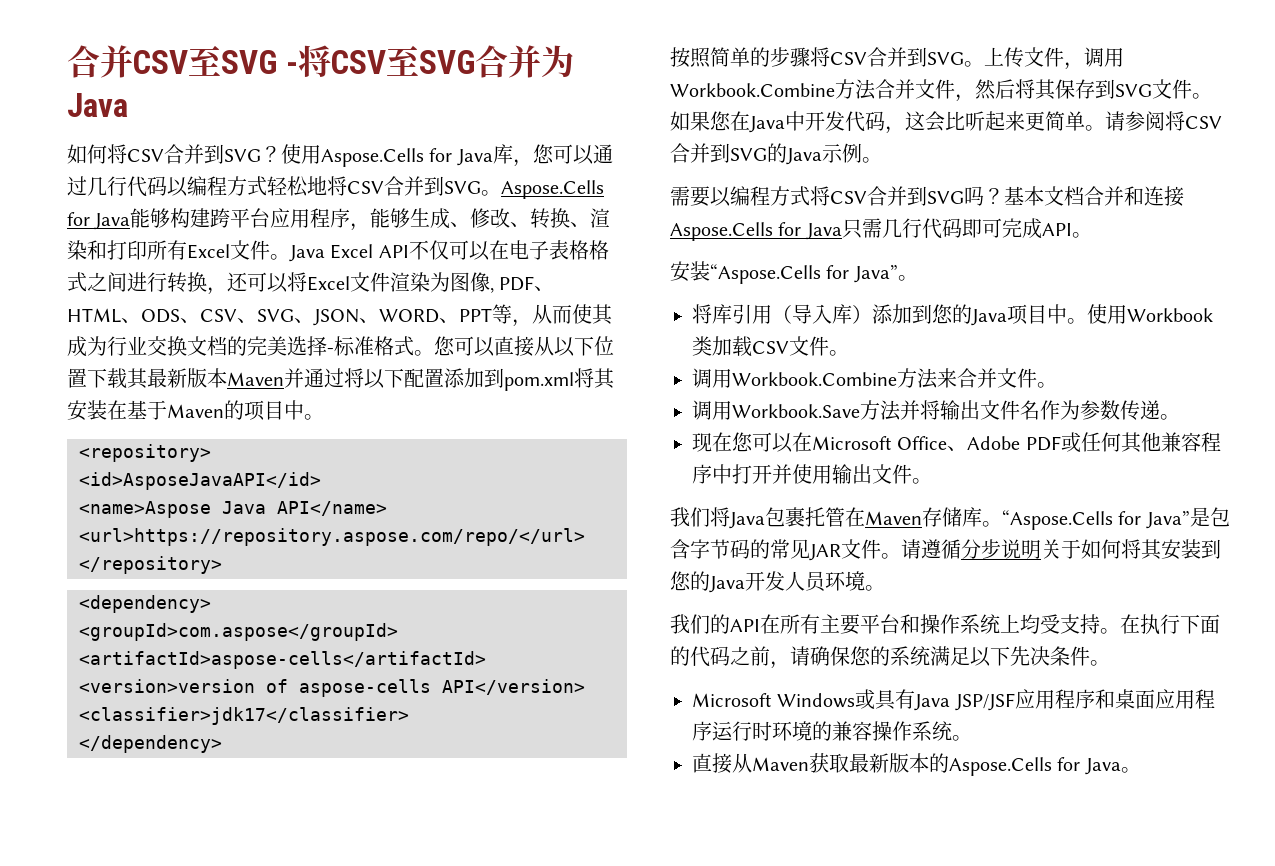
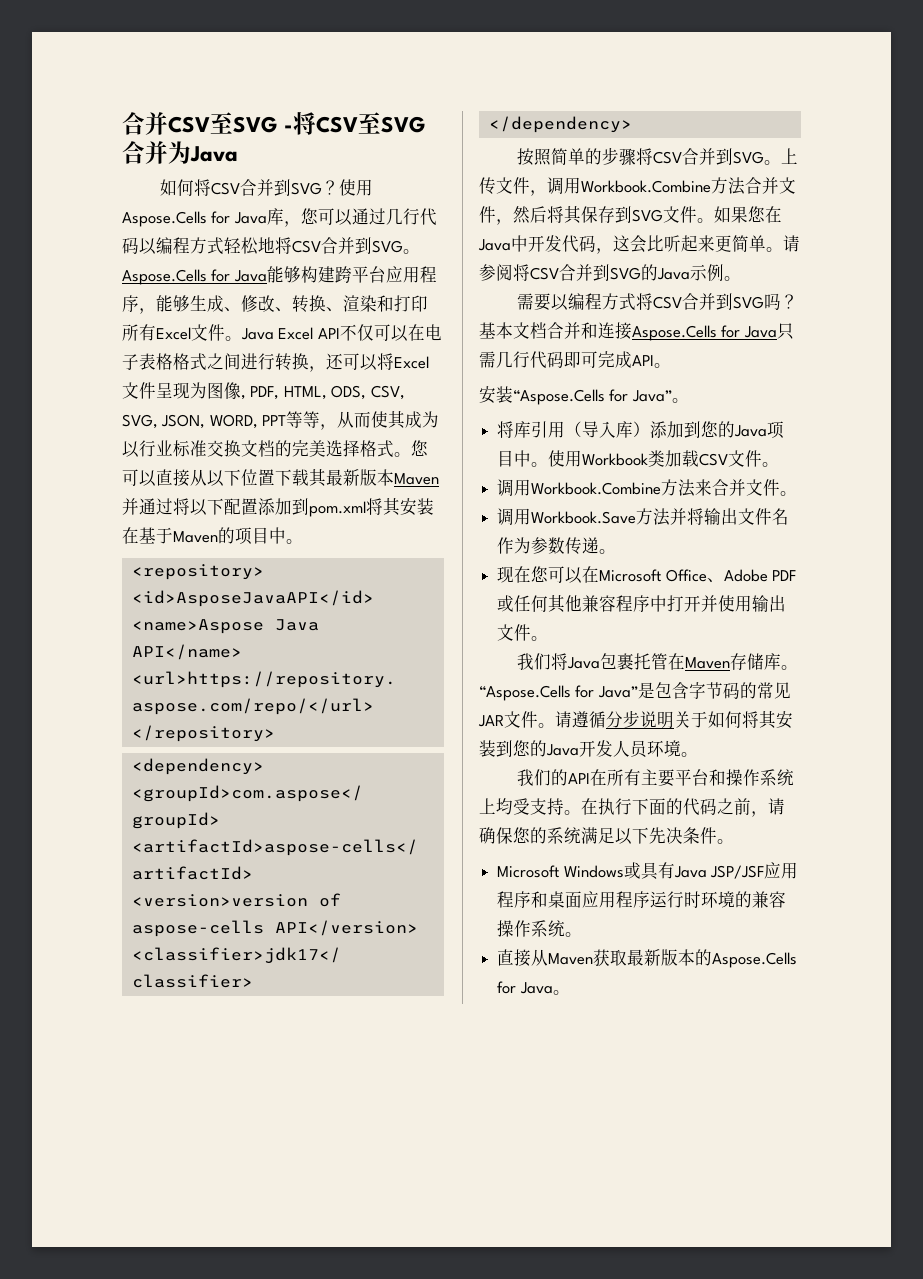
[390,272,430,292] 渲染 -> [156,382,190,399] 呈现
[499,276,555,291] [67,308,492,326] PDF、HTML、ODS、CSV、SVG、JSON、WORD、PPT -> [250,385,405,400] [122,411,304,429] PDF, HTML, ODS, CSV, SVG, JSON, WORD, PPT等
[107,336,147,356] 行业 -> [122,440,207,458] 以行业标准
[327,336,374,356] -标准 -> (360, 448) none

